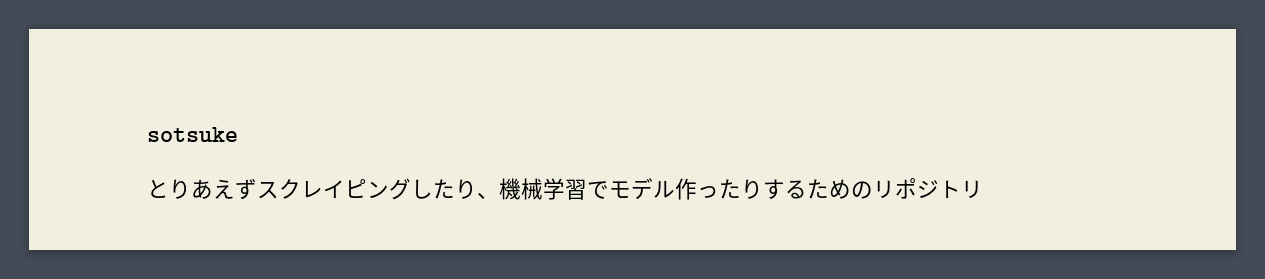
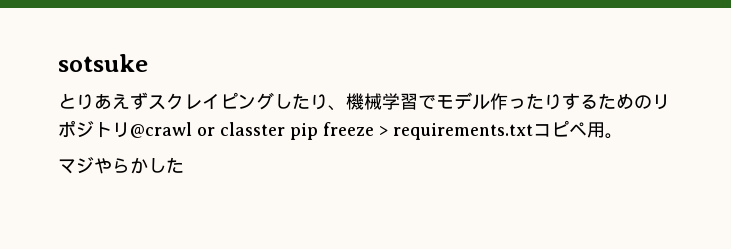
(983, 189) none -> [130,120,623,140] [58,157,184,174] @crawl or classter pip freeze > requirements.txtコピペ用。 // マジやらかした

